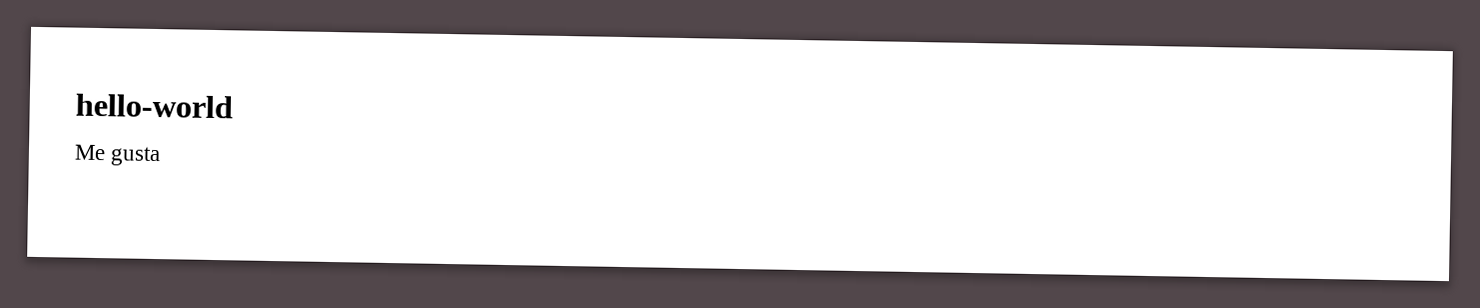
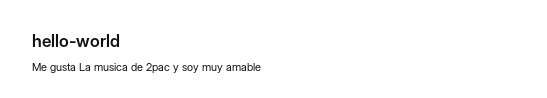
(162, 156) none -> [79,63,261,74] La musica de 2pac y soy muy amable

